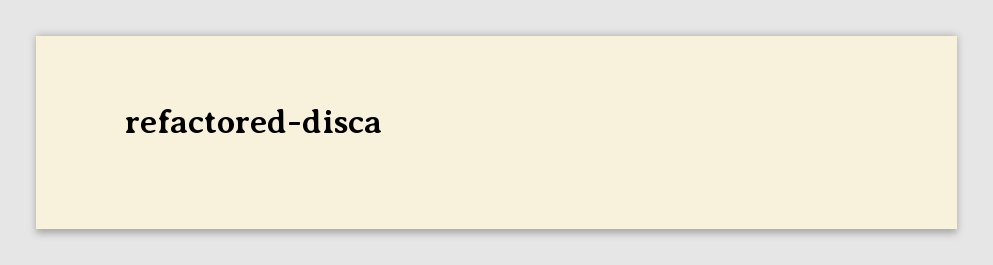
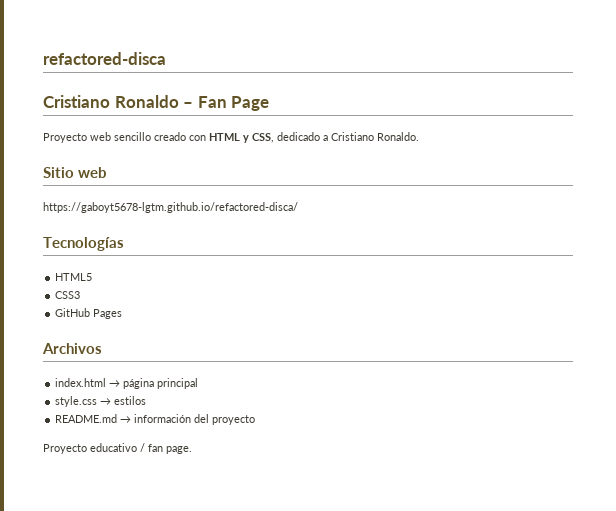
(382, 121) none -> [43,95,270,111] [43,132,419,143] [43,167,108,178] [43,202,298,213] [43,237,124,251] [55,273,93,281] [55,291,81,299] [55,308,123,319] [42,343,102,354] [55,378,199,389] [55,396,147,407] [55,414,256,425] [43,443,192,454] // Cristiano Ronaldo – Fan Page // Proyecto web sencillo creado con HTML y CSS, dedicado a Cristiano Ronaldo. // Sitio web // https://gaboyt5678-lgtm.github.io/refactored-disca/ // Tecnologías // HTML5 // CSS3 // GitHub Pages // Archivos // index.html → página principal // style.css → estilos // README.md → información del proyecto // Proyecto educativo / fan page.

